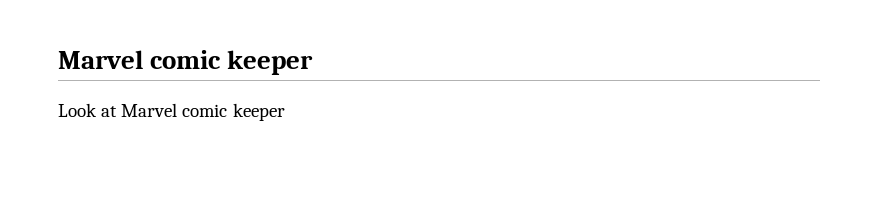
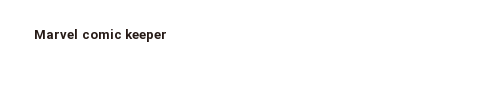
[58,50,314,75] [58,103,285,121] Marvel comic keeper // Look at Marvel comic keeper -> [34,29,168,42] Marvel comic keeper

